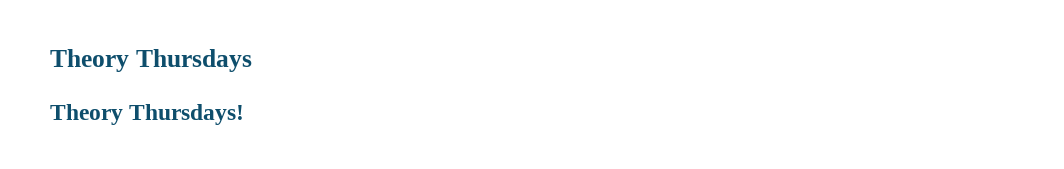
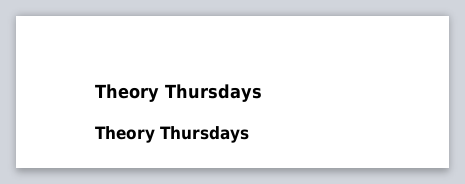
[129,104,245,125] Thursdays! -> [160,126,249,143] Thursdays

